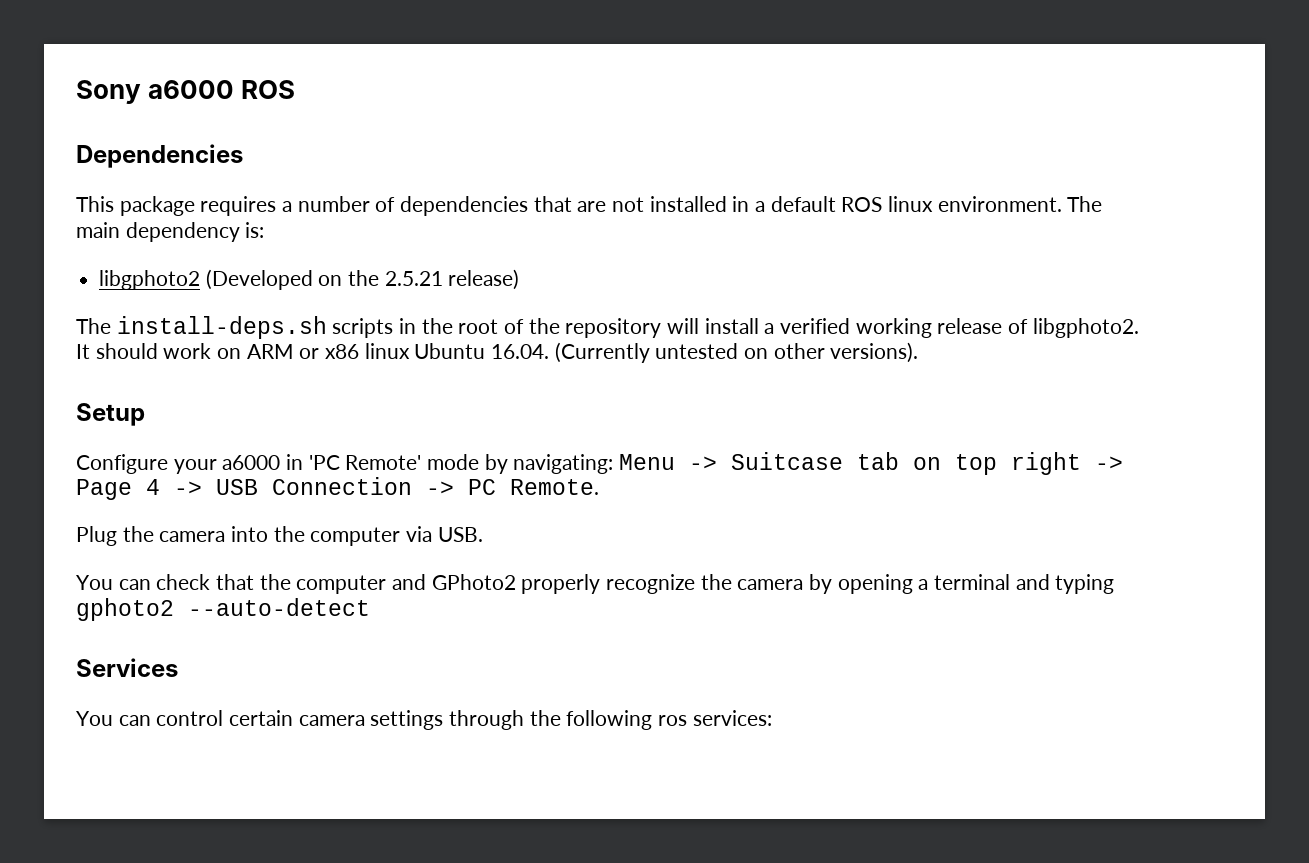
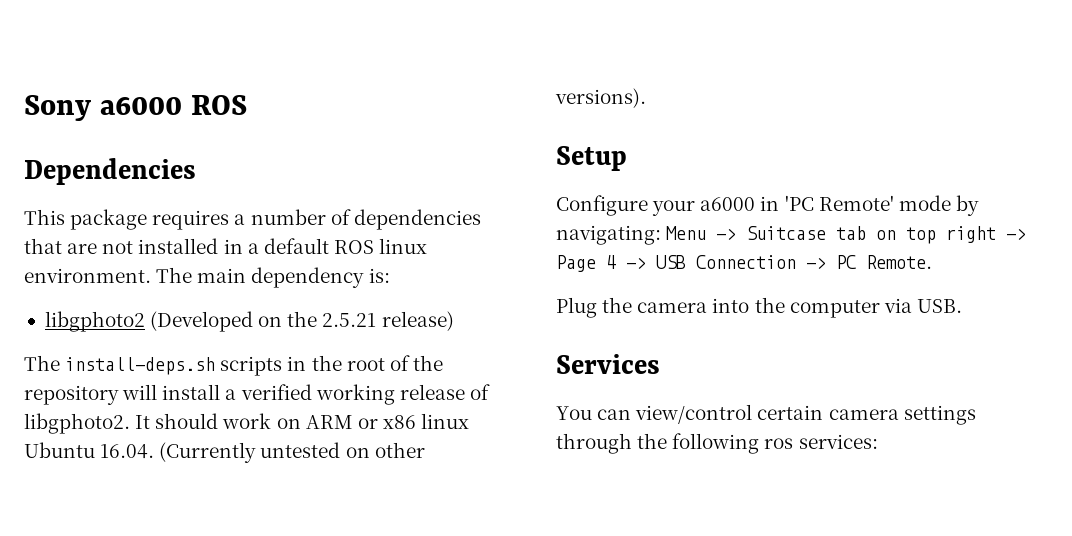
[76,574,1115,594] [76,598,370,621] // You can check that the computer and GPhoto2 properly recognize the camera by opening a terminal and typing gphoto2 --auto-detect -> (962, 306) none
[156,710,224,726] control -> [635,404,753,424] view/control

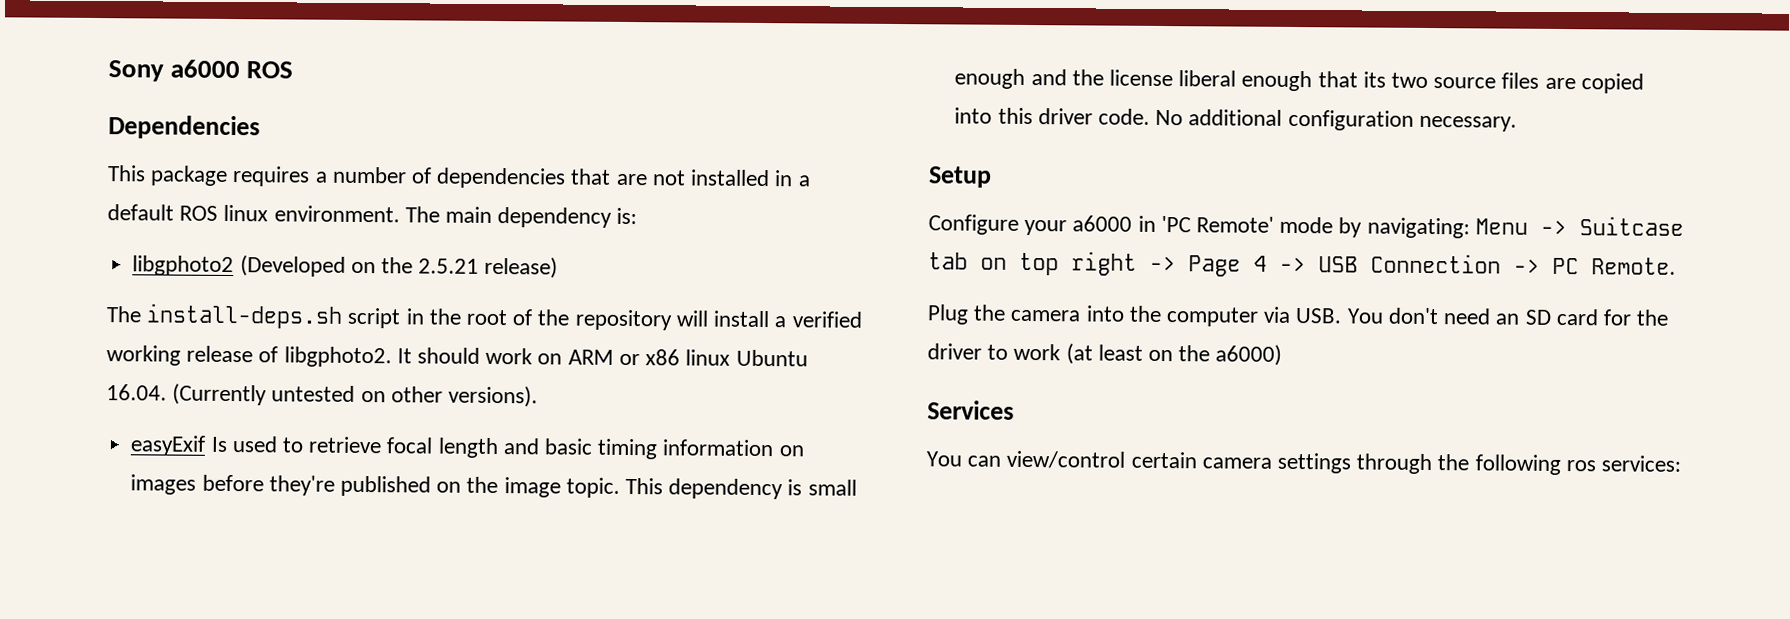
[220,356,283,376] scripts -> [347,307,401,329] script
(646, 98) none -> [130,435,804,460] [130,474,857,500] [954,68,1644,94] [954,107,1517,132] // easyExif Is used to retrieve focal length and basic timing information on images before they're published on the image topic. This dependency is small enough and the license liberal enough that its two source files are copied into this driver code. No additional configuration necessary.
(962, 306) none -> [1346,307,1670,326] [927,343,1283,366] You don't need an SD card for the driver to work (at least on the a6000)

